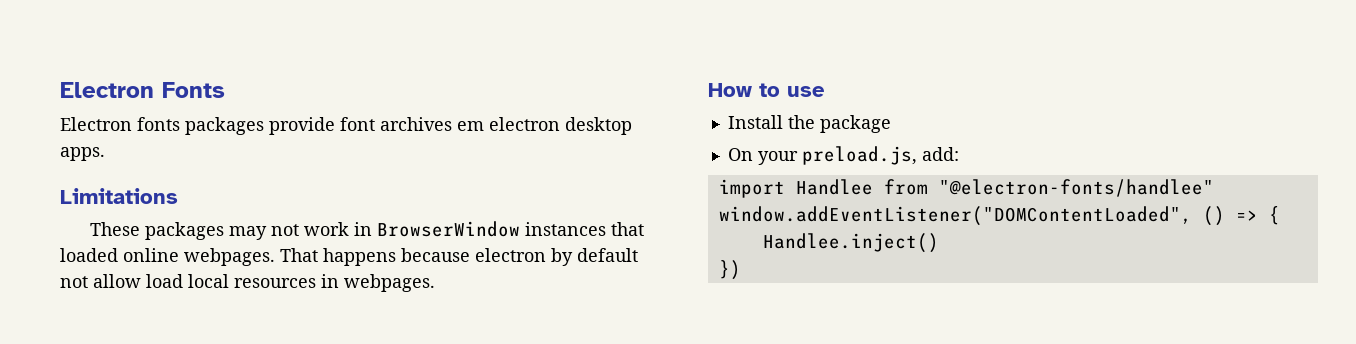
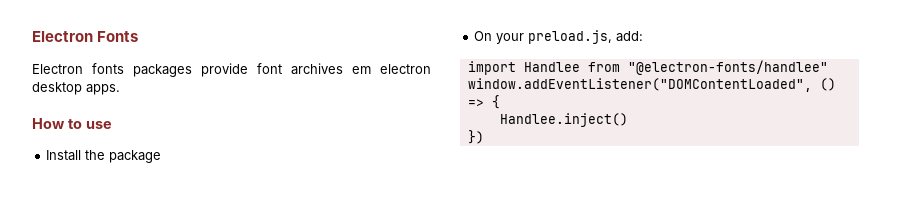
[60,188,178,204] [89,221,644,240] [60,248,638,266] [60,274,435,292] // Limitations // These packages may not work in BrowserWindow instances that loaded online webpages. That happens because electron by default not allow load local resources in webpages. -> (120, 89) none

